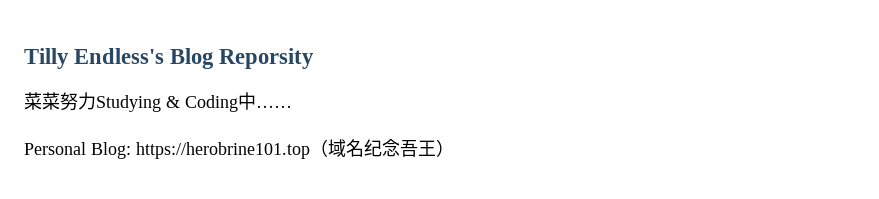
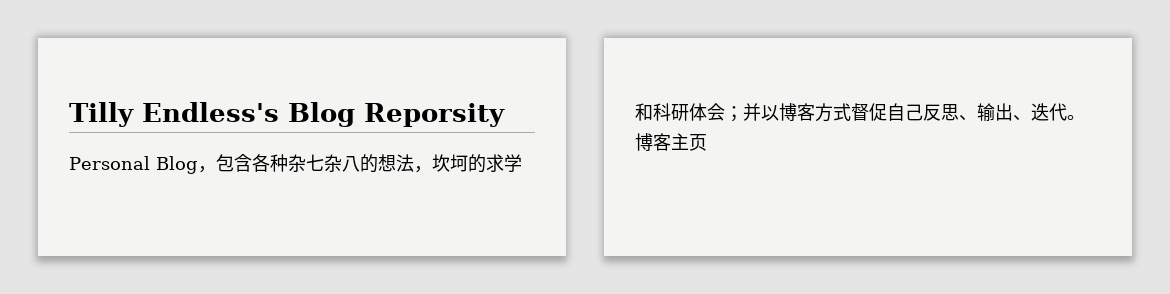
[24,92,292,112] [24,139,454,159] 菜菜努力Studying & Coding中…… // Personal Blog: https://herobrine101.top（域名纪念吾王） -> [69,154,522,174] [635,103,1085,122] [635,133,707,151] Personal Blog，包含各种杂七杂八的想法，坎坷的求学和科研体会；并以博客方式督促自己反思、输出、迭代。博客主页

